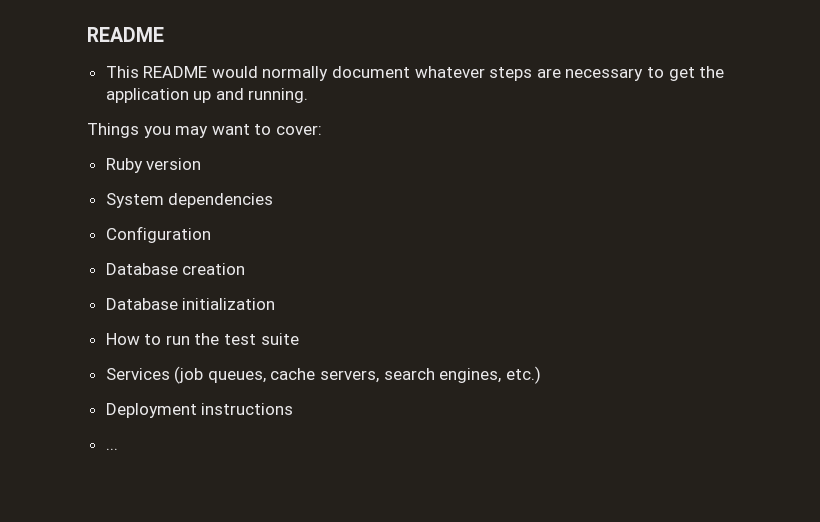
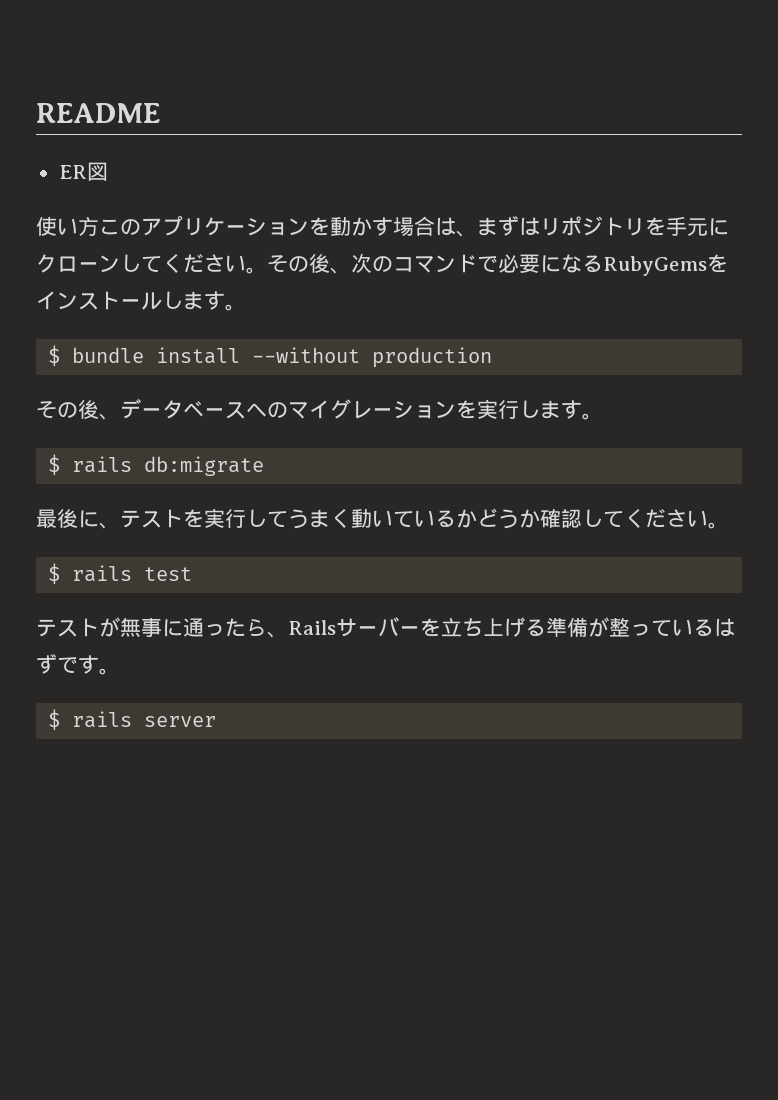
[105,66,725,81] [105,88,309,103] [87,123,322,138] [105,158,202,173] [105,193,274,208] [105,226,211,243] [105,263,246,275] [105,298,276,310] [105,333,299,345] [105,366,541,384] [105,403,294,418] [105,448,118,450] This README would normally document whatever steps are necessary to get the application up and running. // Things you may want to cover: // Ruby version // System dependencies // Configuration // Database creation // Database initialization // How to run the test suite // Services (job queues, cache servers, search engines, etc.) // Deployment instructions // ... -> [58,162,108,181] [36,216,729,237] [36,253,728,276] [36,291,246,311] [48,345,493,368] [36,398,603,420] [48,454,265,476] [36,508,729,529] [48,563,193,584] [36,617,735,638] [36,654,120,675] [48,709,217,730] ER図 // 使い方このアプリケーションを動かす場合は、まずはリポジトリを手元にクローンしてください。その後、次のコマンドで必要になるRubyGemsをインストールします。 // $ bundle install --without production // その後、データベースへのマイグレーションを実行します。 // $ rails db:migrate // 最後に、テストを実行してうまく動いているかどうか確認してください。 // $ rails test // テストが無事に通ったら、Railsサーバーを立ち上げる準備が整っているはずです。 // $ rails server

